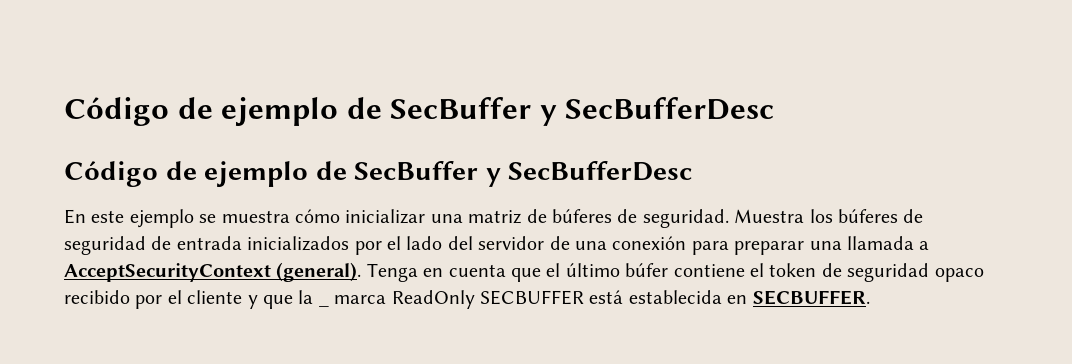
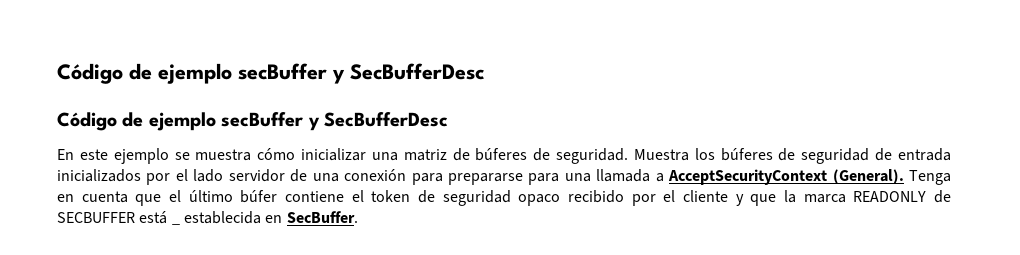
[64,97,532,126] Código de ejemplo de SecBuffer -> [57,63,327,84] Código de ejemplo secBuffer
[315,161,479,180] de SecBuffer -> [221,112,304,127] secBuffer
[447,236,473,250] del -> (224, 175) none
[734,241,805,255] preparar -> [447,173,560,185] prepararse para
[276,262,362,282] (general). -> [832,169,904,184] (General).
[318,304,329,307] [334,290,475,309] _ marca ReadOnly -> [803,190,951,203] marca READONLY de
(624, 297) none -> [171,223,180,225] _
[752,290,870,305] SECBUFFER. -> [286,211,358,223] SecBuffer.

